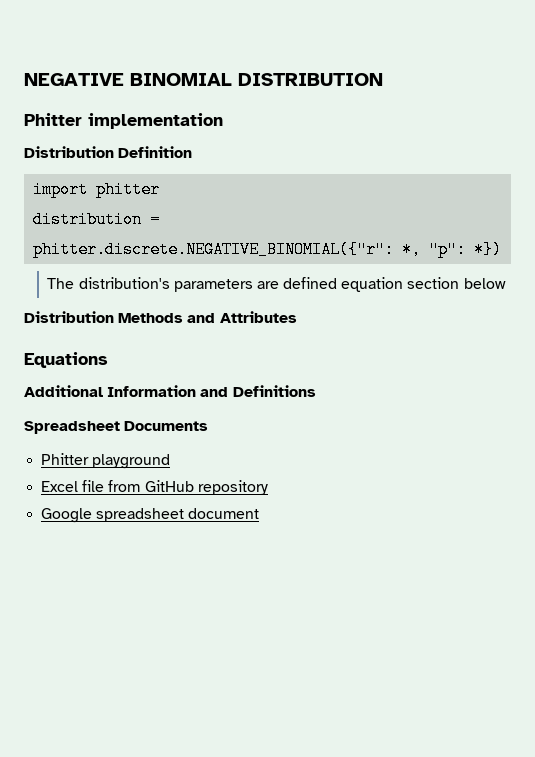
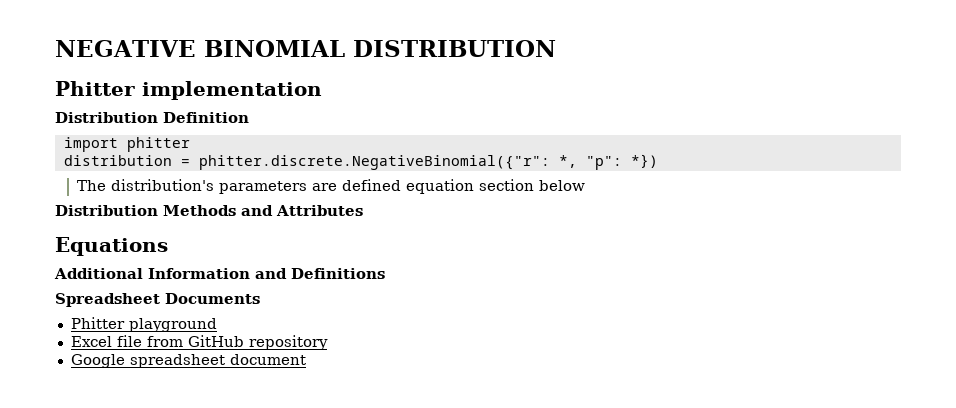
[33,241,395,258] phitter.discrete.NEGATIVE_BINOMIAL({"r": -> [198,155,550,170] phitter.discrete.NegativeBinomial({"r":

